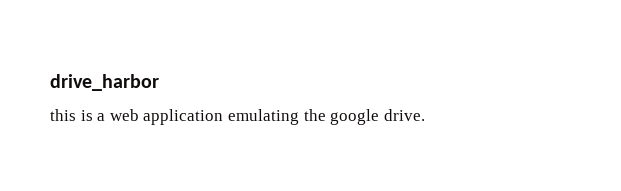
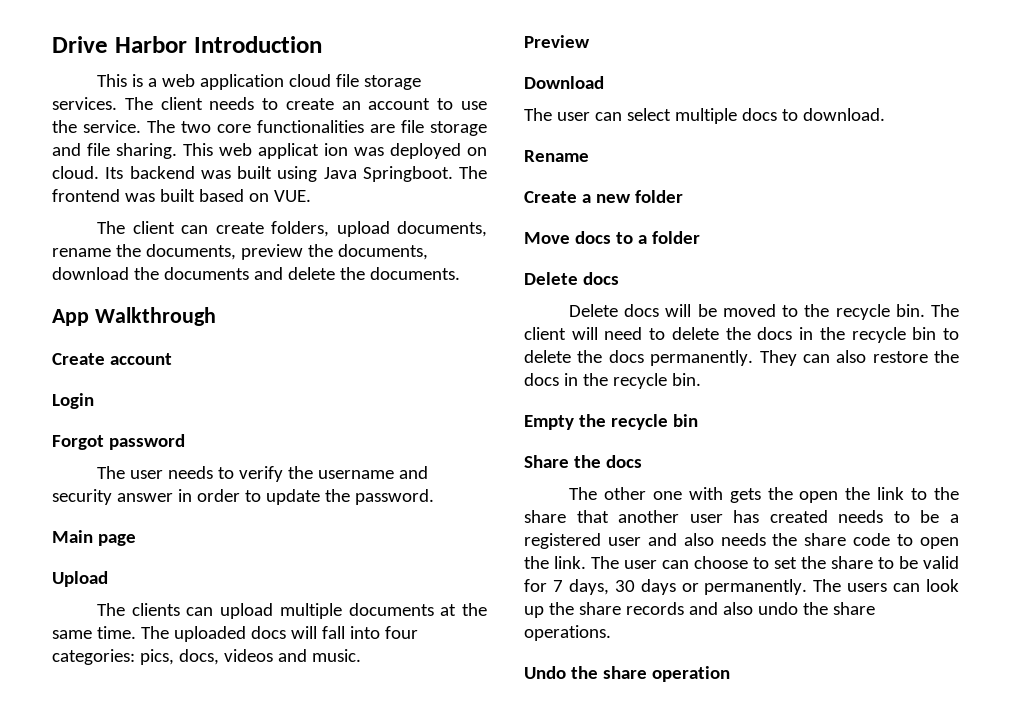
[50,74,159,91] [50,109,425,125] drive_harbor // this is a web application emulating the google drive. -> [52,36,322,53] [97,74,422,90] [52,97,487,110] [52,120,487,136] [52,143,487,159] [52,166,487,182] [52,189,311,202] [97,221,487,237] [52,244,428,260] [52,267,460,280] [52,307,216,326] [52,353,172,365] [52,393,94,409] [52,434,185,450] [97,466,429,482] [52,489,434,505] [52,530,136,546] [52,571,108,587] [97,603,487,619] [52,626,418,642] [52,649,361,665] [524,35,590,48] [524,76,604,89] [524,108,885,124] [524,150,589,162] [524,190,683,203] [524,231,700,244] [524,272,619,285] [569,304,959,320] [524,327,960,343] [524,350,959,366] [524,373,701,389] [524,414,698,430] [524,455,642,468] [569,487,959,503] [524,510,959,523] [524,533,960,549] [524,556,959,569] [524,579,959,595] [524,602,875,618] [524,625,611,641] [524,666,730,682] Drive Harbor Introduction // This is a web application cloud file storage services. The client needs to create an account to use the service. The two core functionalities are file storage and file sharing. This web applicat ion was deployed on cloud. Its backend was built using Java Springboot. The frontend was built based on VUE. // The client can create folders, upload documents, rename the documents, preview the documents, download the documents and delete the documents. // App Walkthrough // Create account // Login // Forgot password // The user needs to verify the username and security answer in order to update the password. // Main page // Upload // The clients can upload multiple documents at the same time. The uploaded docs will fall into four categories: pics, docs, videos and music. // Preview // Download // The user can select multiple docs to download. // Rename // Create a new folder // Move docs to a folder // Delete docs // Delete docs will be moved to the recycle bin. The client will need to delete the docs in the recycle bin to delete the docs permanently. They can also restore the docs in the recycle bin. // Empty the recycle bin // Share the docs // The other one with gets the open the link to the share that another user has created needs to be a registered user and also needs the share code to open the link. The user can choose to set the share to be valid for 7 days, 30 days or permanently. The users can look up the share records and also undo the share operations. // Undo the share operation

